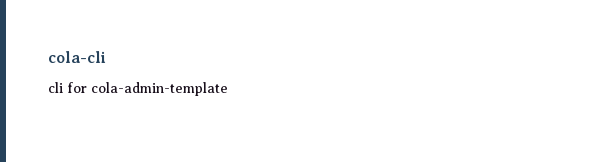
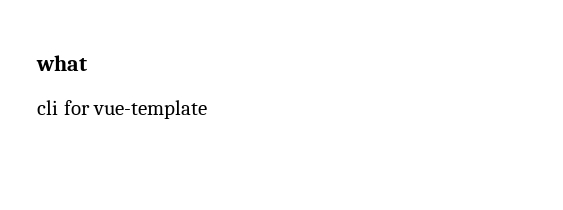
[48,51,106,63] cola-cli -> [36,55,87,71] what
[91,82,228,96] cola-admin-template -> [93,100,208,119] vue-template

